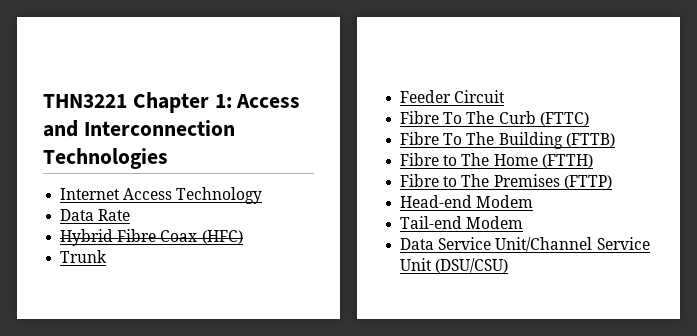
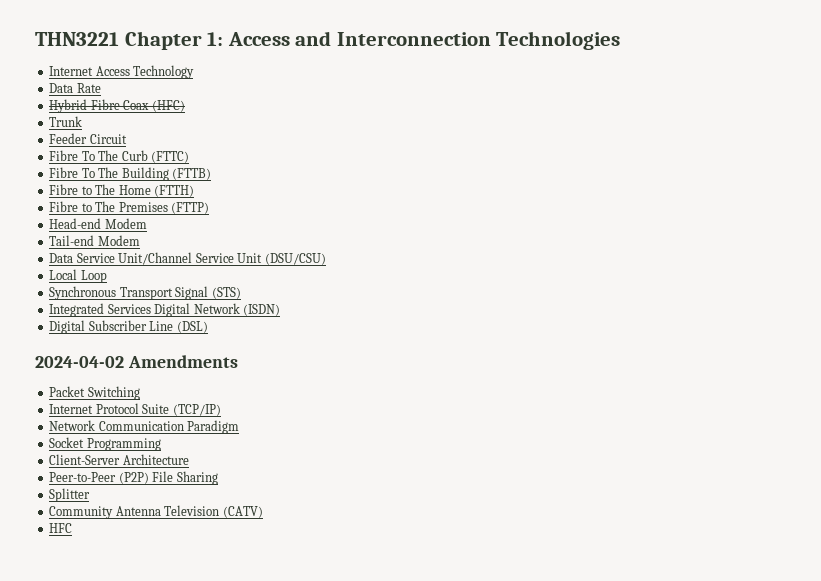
(509, 265) none -> [49,269,107,283] [49,286,241,300] [49,303,281,317] [49,320,208,334] [35,355,238,368] [49,386,140,400] [49,403,221,416] [49,420,240,434] [49,437,161,451] [49,454,189,465] [49,471,218,485] [49,488,91,502] [49,505,263,519] [49,523,73,533] // Local Loop // Synchronous Transport Signal (STS) // Integrated Services Digital Network (ISDN) // Digital Subscriber Line (DSL) // 2024-04-02 Amendments // Packet Switching // Internet Protocol Suite (TCP/IP) // Network Communication Paradigm // Socket Programming // Client-Server Architecture // Peer-to-Peer (P2P) File Sharing // Splitter // Community Antenna Television (CATV) // HFC

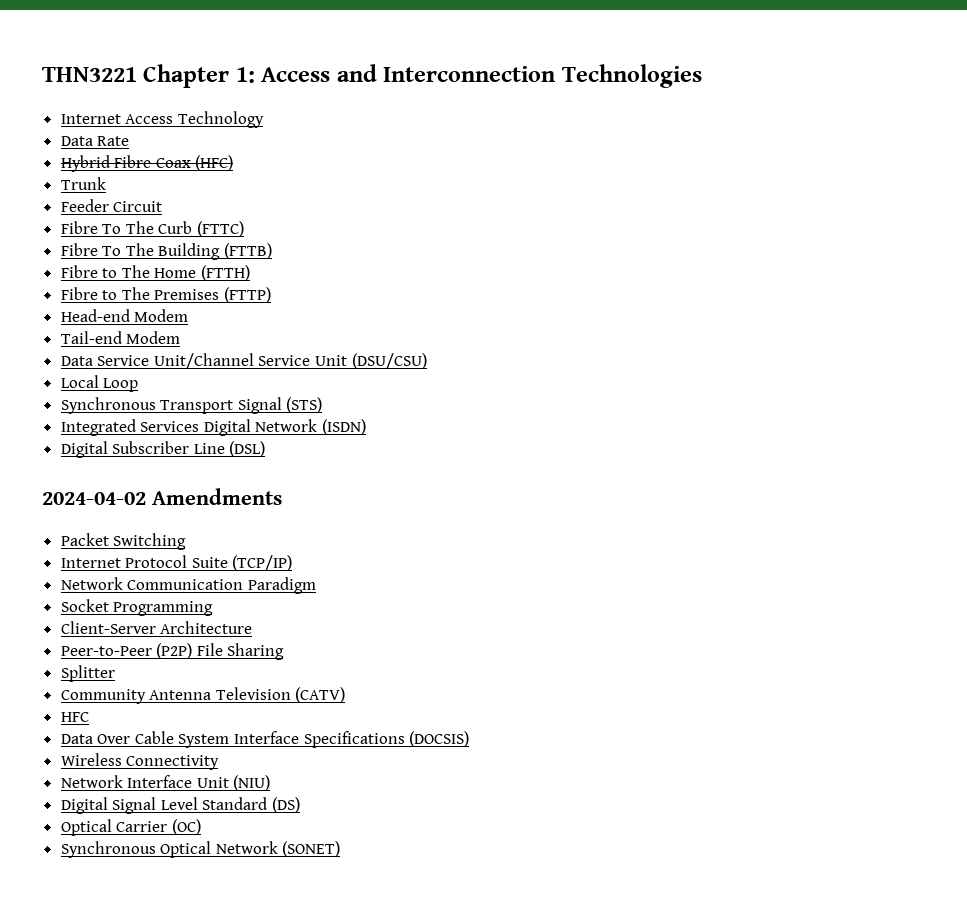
(73, 528) none -> [60,731,470,748] [60,753,220,770] [60,775,271,791] [60,797,301,814] [60,819,201,836] [60,841,341,858] // Data Over Cable System Interface Specifications (DOCSIS) // Wireless Connectivity // Network Interface Unit (NIU) // Digital Signal Level Standard (DS) // Optical Carrier (OC) // Synchronous Optical Network (SONET)

